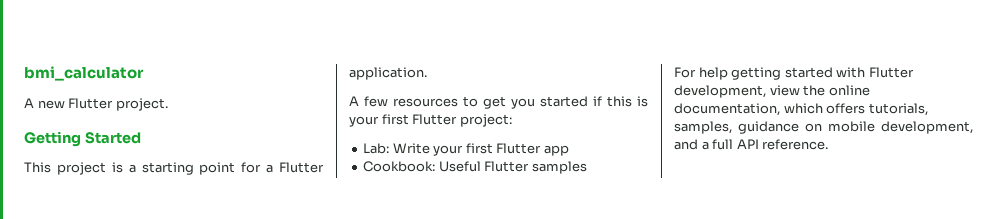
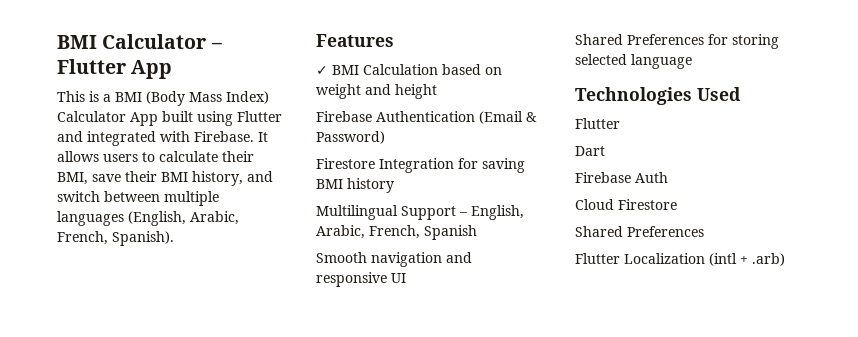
[24,66,144,81] [24,98,168,111] [24,131,141,147] bmi_calculator // A new Flutter project. // Getting Started -> [57,34,222,49] [57,59,173,79] BMI Calculator – Flutter App
[56,162,106,175] project -> (85, 96) none
[141,162,324,175] [349,67,427,80] [349,96,648,109] [349,114,512,127] [363,143,569,156] [363,161,587,174] [674,67,914,80] [674,85,870,98] [674,103,928,116] [674,121,973,134] [674,139,829,150] starting point for a Flutter application. // A few resources to get you started if this is your first Flutter project: // Lab: Write your first Flutter app // Cookbook: Useful Flutter samples // For help getting started with Flutter development, view the online documentation, which offers tutorials, samples, guidance on mobile development, and a full API reference. -> [115,91,269,106] [57,111,282,126] [57,131,268,146] [57,151,254,162] [57,171,273,186] [57,191,219,206] [57,211,239,226] [57,231,174,246] [316,34,394,47] [316,64,502,75] [316,84,437,99] [316,111,537,124] [316,131,385,144] [316,158,525,173] [316,178,394,193] [316,205,524,220] [316,225,477,240] [316,252,472,267] [316,272,406,287] [575,34,779,49] [575,54,692,69] [575,87,741,105] [575,118,620,129] [575,146,605,156] [575,172,668,183] [575,199,677,210] [575,226,704,237] [575,253,785,266] BMI (Body Mass Index) Calculator App built using Flutter and integrated with Firebase. It allows users to calculate their BMI, save their BMI history, and switch between multiple languages (English, Arabic, French, Spanish). // Features // ✓ BMI Calculation based on weight and height // Firebase Authentication (Email & Password) // Firestore Integration for saving BMI history // Multilingual Support – English, Arabic, French, Spanish // Smooth navigation and responsive UI // Shared Preferences for storing selected language // Technologies Used // Flutter // Dart // Firebase Auth // Cloud Firestore // Shared Preferences // Flutter Localization (intl + .arb)

